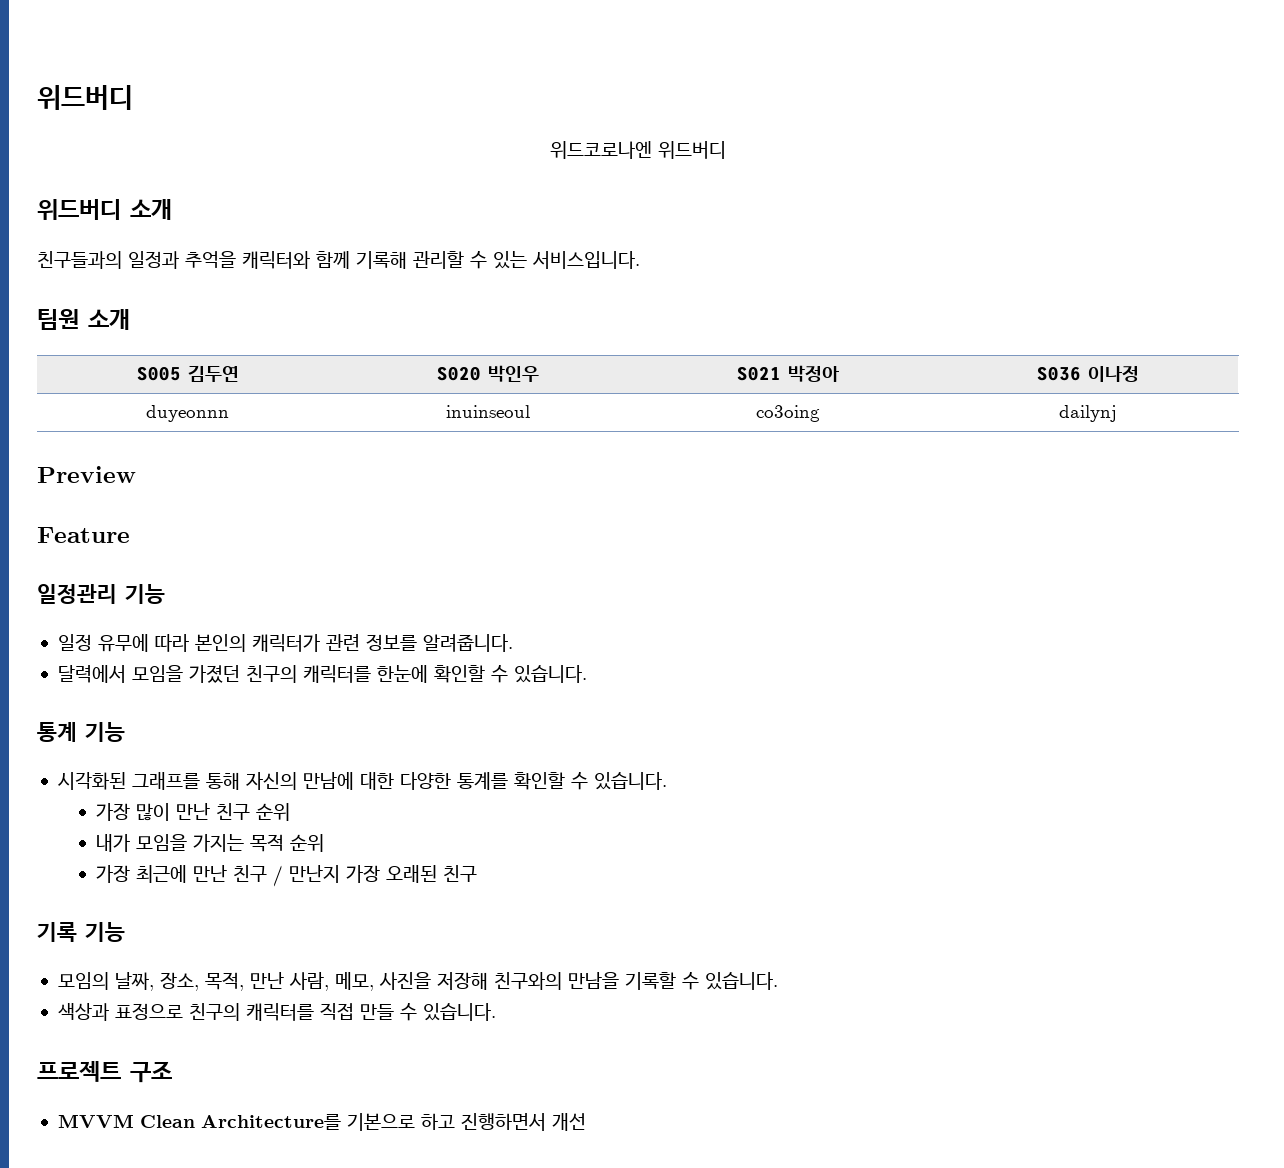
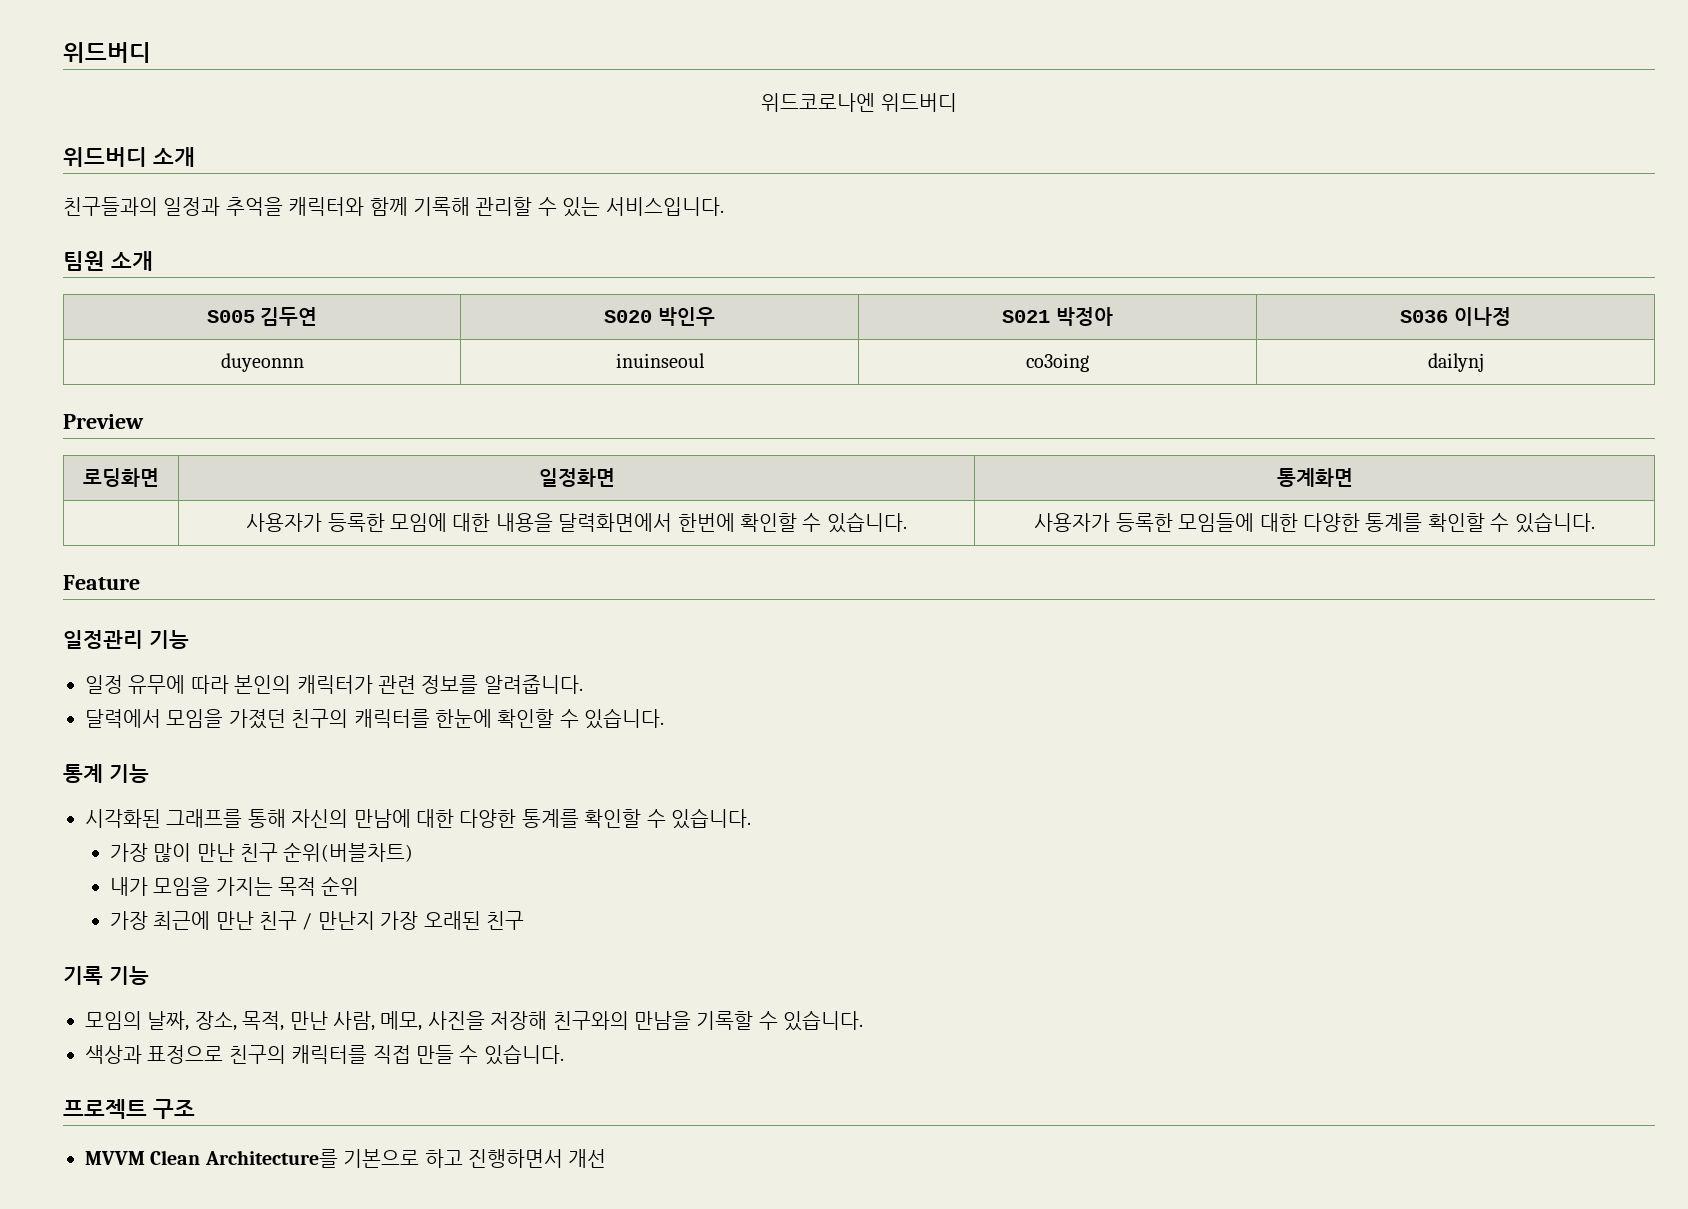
(136, 474) none -> [83,468,159,487] [538,468,615,487] [1276,468,1353,487] [246,512,907,533] [1034,512,1595,533] // 로딩화면 | 일정화면 | 통계화면 // | 사용자가 등록한 모임에 대한 내용을 달력화면에서 한번에 확인할 수 있습니다. | 사용자가 등록한 모임들에 대한 다양한 통계를 확인할 수 있습니다.
[255,803,290,821] 순위 -> [283,842,414,862] 순위(버블차트)

